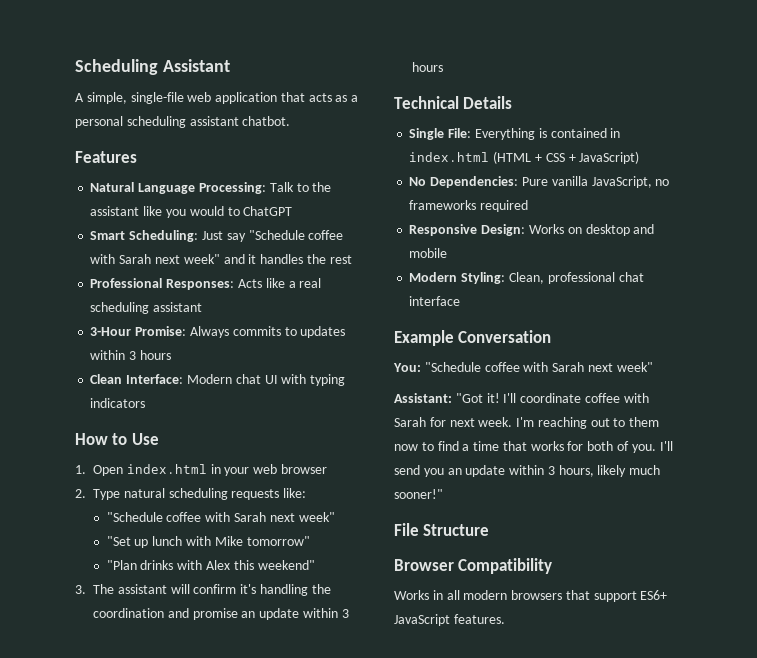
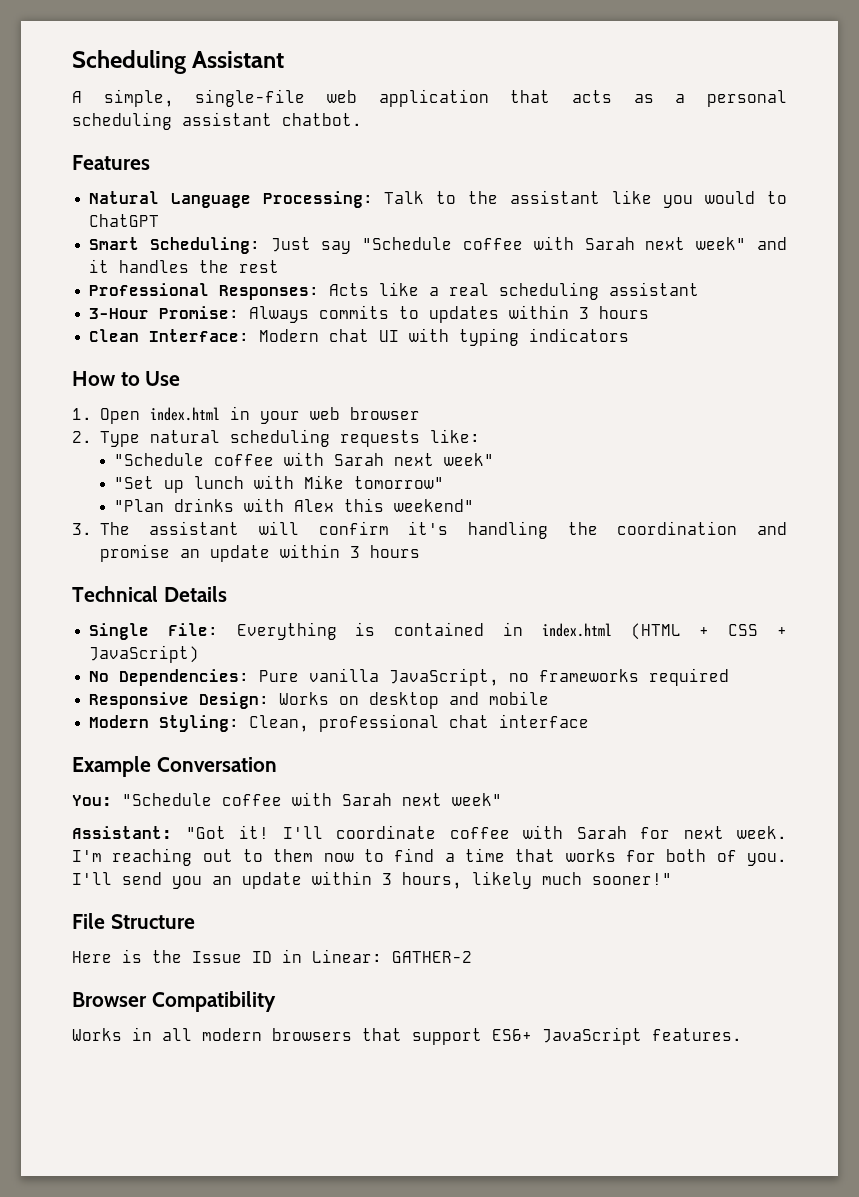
(490, 530) none -> [72,949,472,963] // Here is the Issue ID in Linear: GATHER-2

